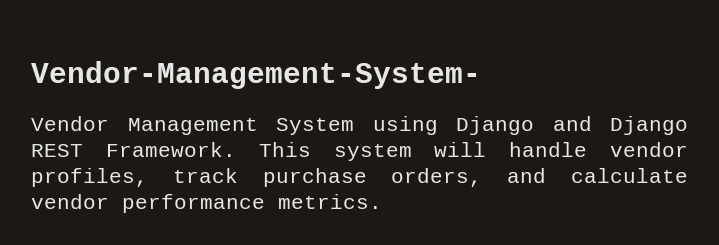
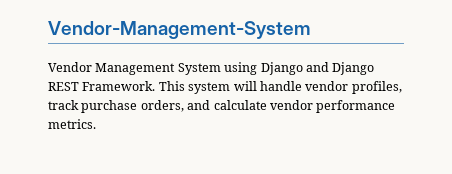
[31,61,481,89] Vendor-Management-System- -> [48,21,311,39] Vendor-Management-System

